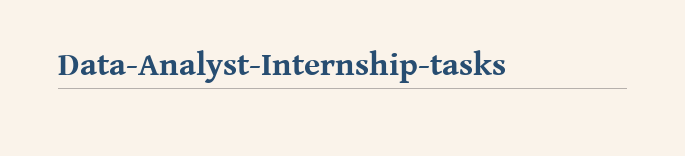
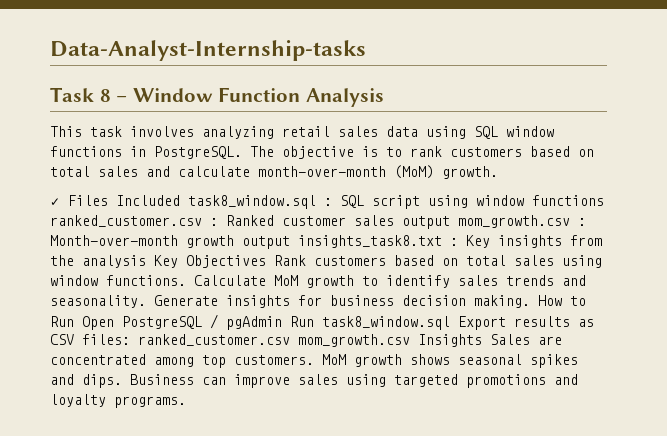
(506, 66) none -> [50,87,384,107] [50,126,554,139] [50,146,594,159] [50,165,498,179] [50,195,604,209] [50,215,586,229] [50,235,602,249] [50,255,602,268] [50,275,586,288] [50,295,586,308] [50,314,594,330] [50,334,562,347] [50,354,578,368] [50,374,578,388] [50,394,186,408] // Task 8 – Window Function Analysis // This task involves analyzing retail sales data using SQL window functions in PostgreSQL. The objective is to rank customers based on total sales and calculate month-over-month (MoM) growth. // ✓ Files Included task8_window.sql : SQL script using window functions ranked_customer.csv : Ranked customer sales output mom_growth.csv : Month-over-month growth output insights_task8.txt : Key insights from the analysis Key Objectives Rank customers based on total sales using window functions. Calculate MoM growth to identify sales trends and seasonality. Generate insights for business decision making. How to Run Open PostgreSQL / pgAdmin Run task8_window.sql Export results as CSV files: ranked_customer.csv mom_growth.csv Insights Sales are concentrated among top customers. MoM growth shows seasonal spikes and dips. Business can improve sales using targeted promotions and loyalty programs.

